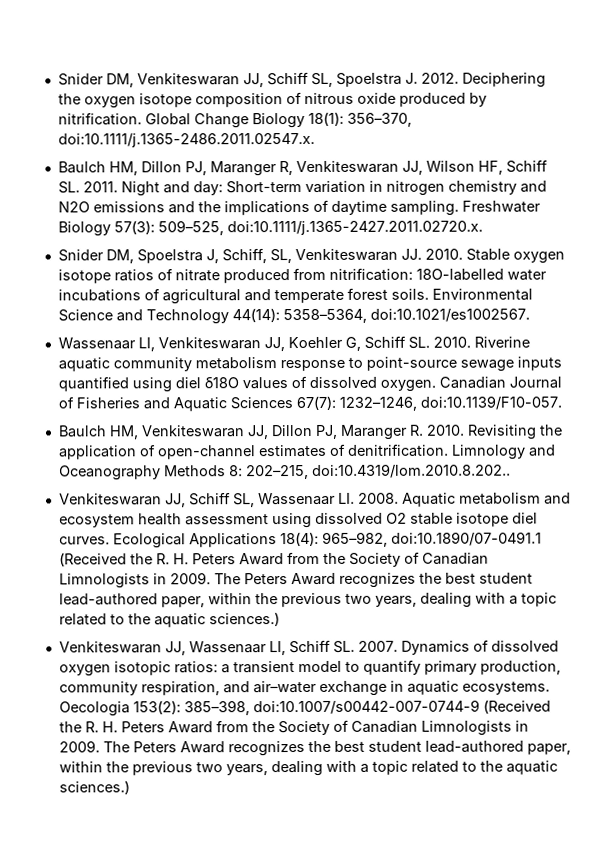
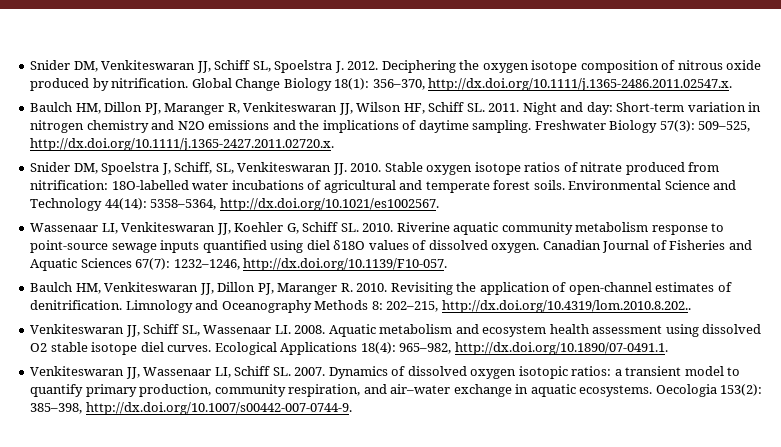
[57,132,315,148] doi:10.1111/j.1365-2486.2011.02547.x. -> [428,78,733,91] http://dx.doi.org/10.1111/j.1365-2486.2011.02547.x.
[226,220,483,236] doi:10.1111/j.1365-2427.2011.02720.x. -> [30,138,335,151] http://dx.doi.org/10.1111/j.1365-2427.2011.02720.x.
[369,308,530,322] doi:10.1021/es1002567. -> [219,198,439,211] http://dx.doi.org/10.1021/es1002567.
[419,395,562,410] doi:10.1139/F10-057. -> [243,258,448,271] http://dx.doi.org/10.1139/F10-057.
[311,463,511,478] doi:10.4319/lom.2010.8.202.. -> [441,300,691,313] http://dx.doi.org/10.4319/lom.2010.8.202..
[390,531,542,546] [58,551,489,567] [58,572,533,589] [58,592,557,608] [58,612,280,628] doi:10.1890/07-0491.1 (Received the R. H. Peters Award from the Society of Canadian Limnologists in 2009. The Peters Award recognizes the best student lead-authored paper, within the previous two years, dealing with a topic related to the aquatic sciences.) -> [454,342,668,355] http://dx.doi.org/10.1890/07-0491.1.
[252,699,551,715] [58,719,529,736] [58,740,571,757] [58,760,558,777] [58,780,130,795] doi:10.1007/s00442-007-0744-9 (Received the R. H. Peters Award from the Society of Canadian Limnologists in 2009. The Peters Award recognizes the best student lead-authored paper, within the previous two years, dealing with a topic related to the aquatic sciences.) -> [85,402,352,415] http://dx.doi.org/10.1007/s00442-007-0744-9.

